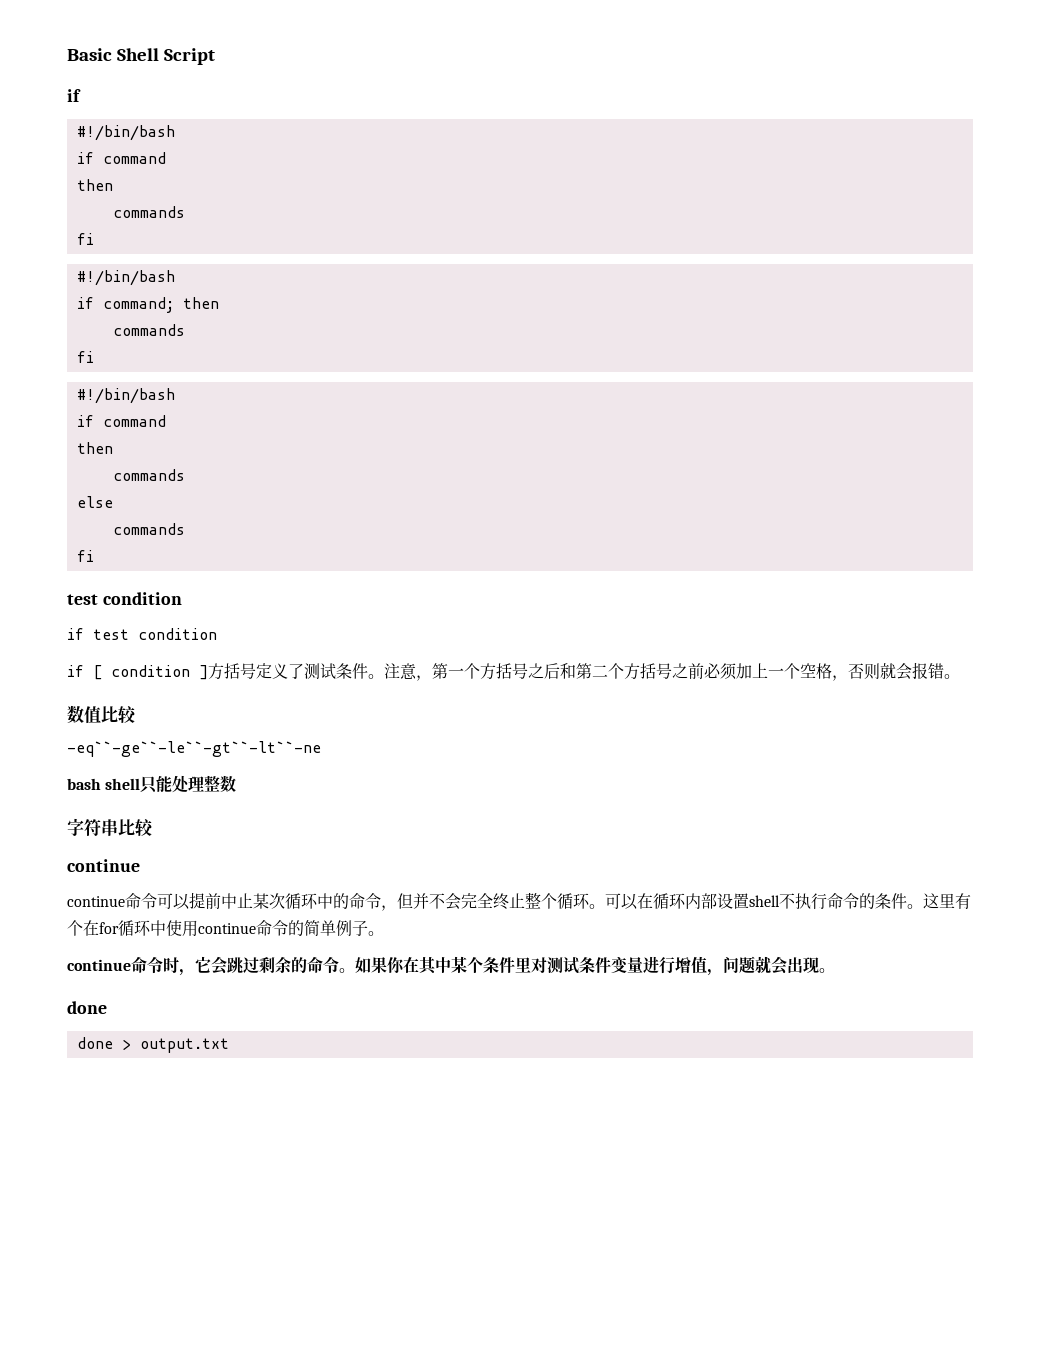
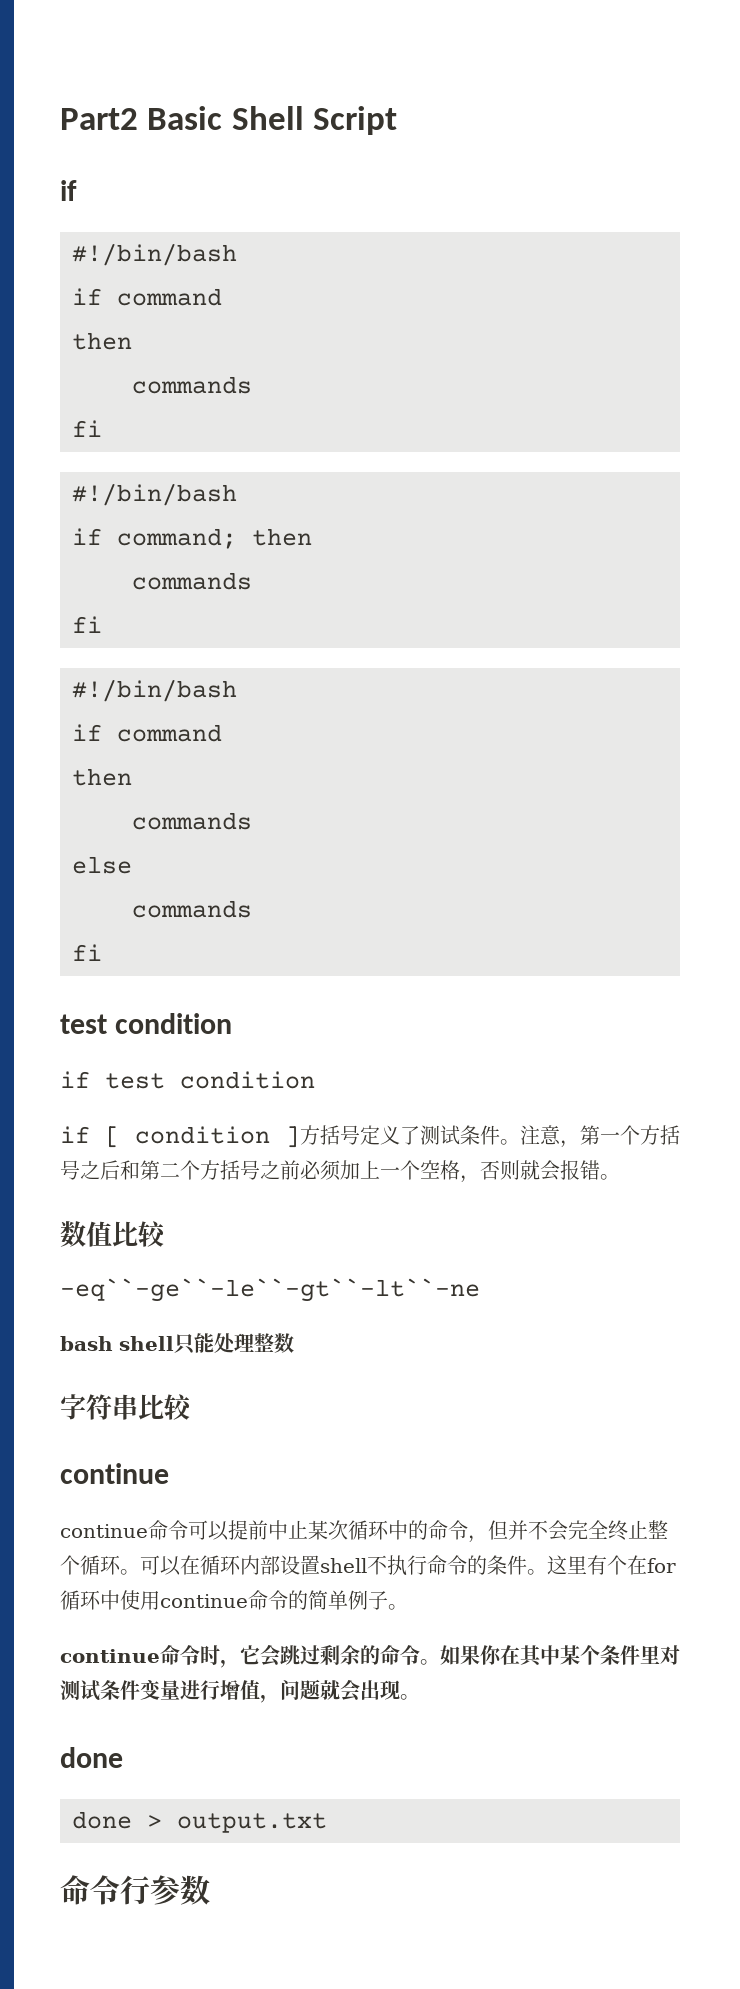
(67, 54) none -> [60,108,138,130] Part2
(229, 1045) none -> [60,1875,210,1905] // 命令行参数

